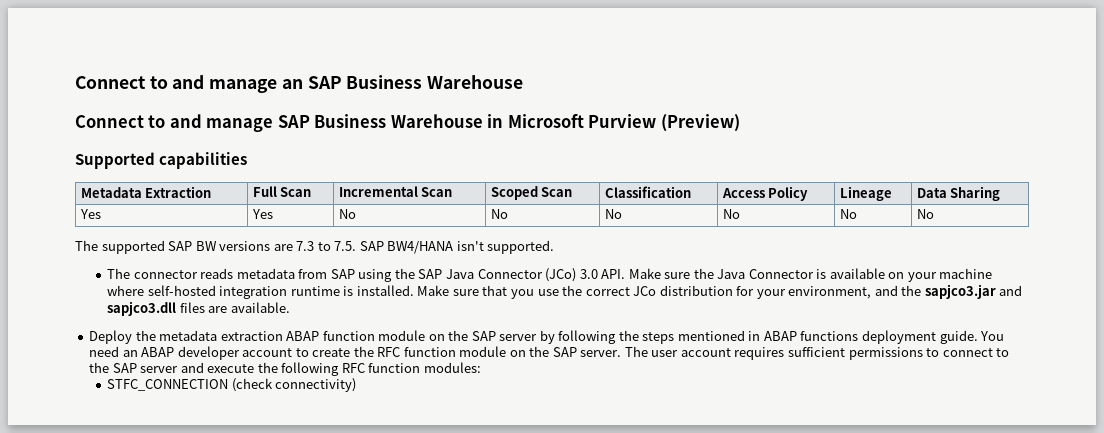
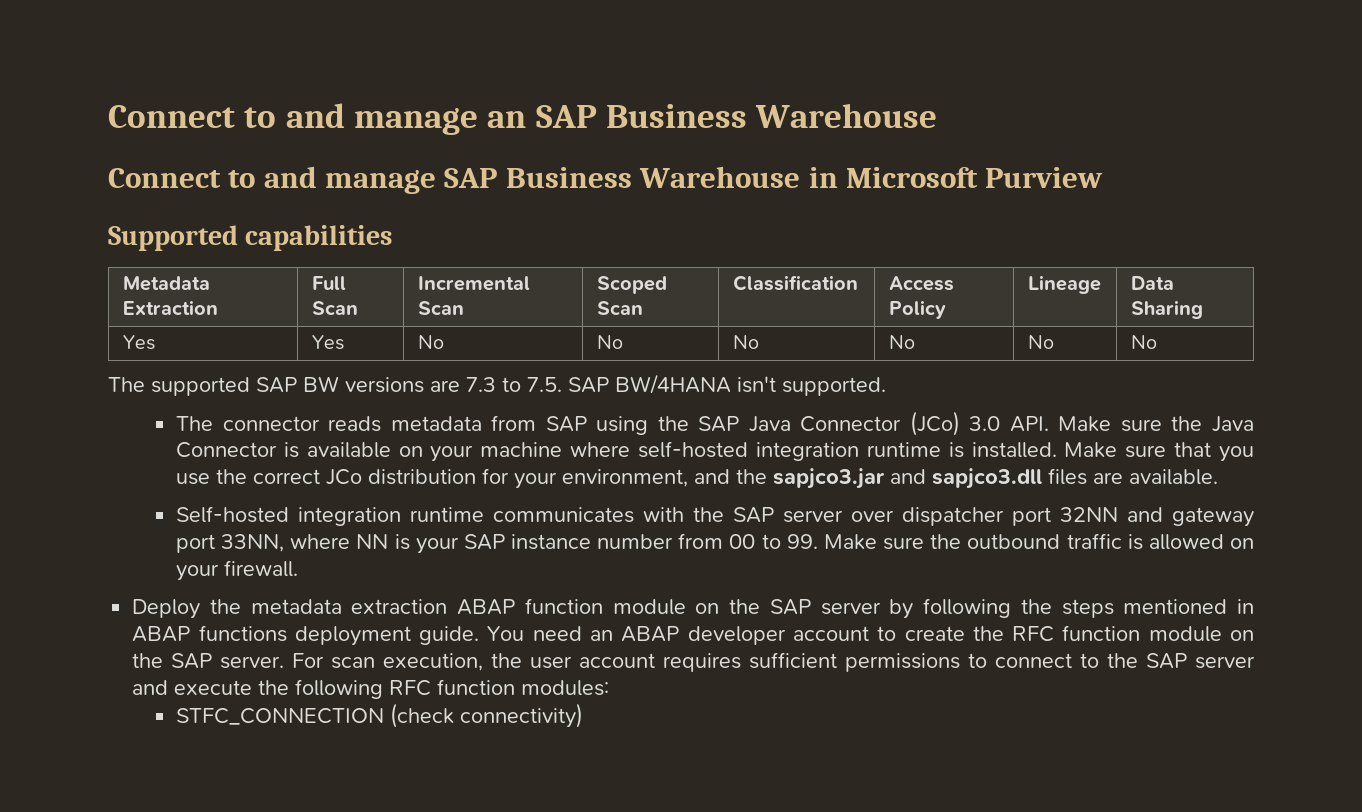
[660,114,740,132] (Preview) -> (1104, 177) none
[387,241,454,254] BW4/HANA -> [615,374,731,394] BW/4HANA
(290, 307) none -> [175,506,1255,527] [175,533,1254,554] [175,560,298,581] // Self-hosted integration runtime communicates with the SAP server over dispatcher port 32NN and gateway port 33NN, where NN is your SAP instance number from 00 to 99. Make sure the outbound traffic is allowed on your firewall.
[624,346,648,357] The -> [292,653,523,671] For scan execution, the

